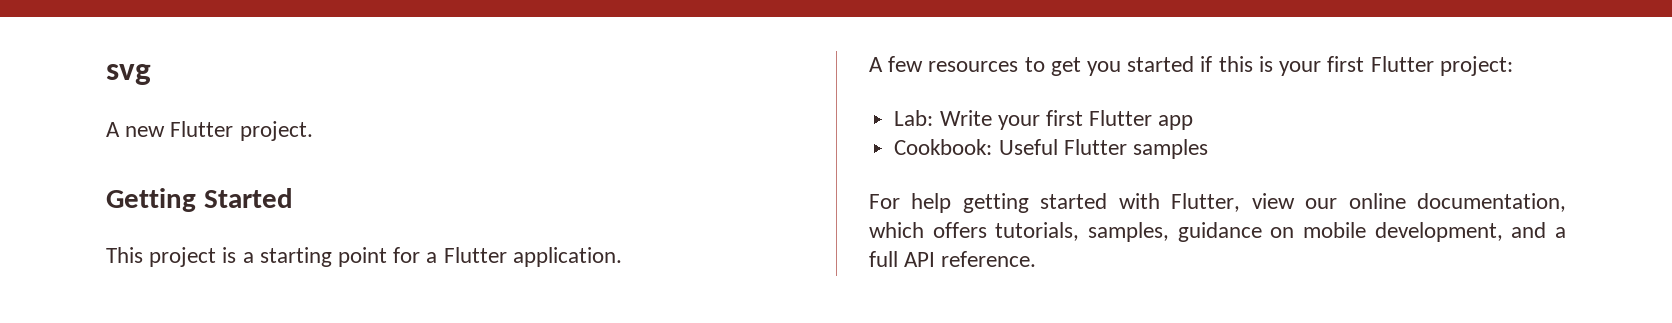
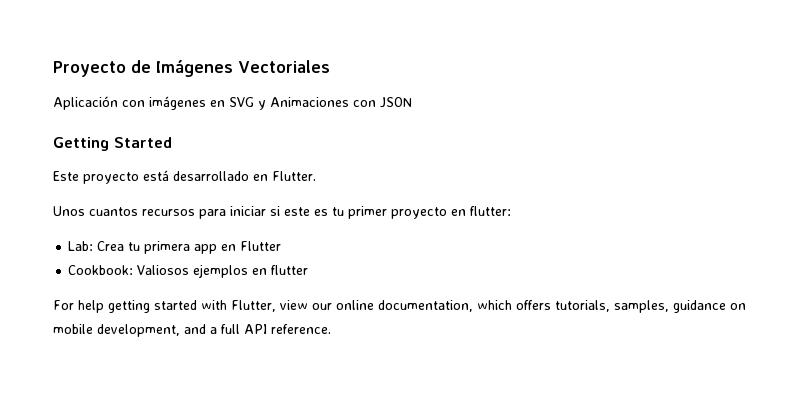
[106,64,151,85] [106,121,313,141] [106,188,293,212] [106,247,622,267] [869,56,1513,76] [894,110,1194,130] svg // A new Flutter project. // Getting Started // This project is a starting point for a Flutter application. // A few resources to get you started if this is your first Flutter project: // Lab: Write your first Flutter app -> [53,59,330,77] [53,96,412,110] [53,137,172,151] [53,170,316,184] [53,206,511,219] [68,241,282,254] Proyecto de Imágenes Vectoriales // Aplicación con imágenes en SVG y Animaciones con JSON // Getting Started // Este proyecto está desarrollado en Flutter. // Unos cuantos recursos para iniciar si este es tu primer proyecto en flutter: // Lab: Crea tu primera app en Flutter
[998,139,1208,159] Useful Flutter samples -> [137,264,309,278] Valiosos ejemplos en flutter

